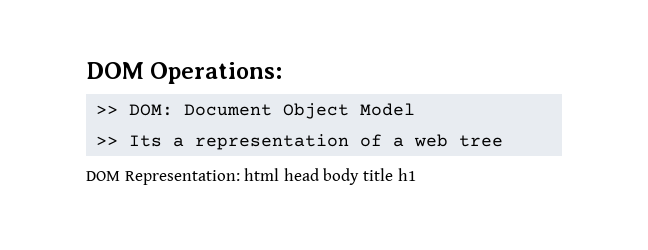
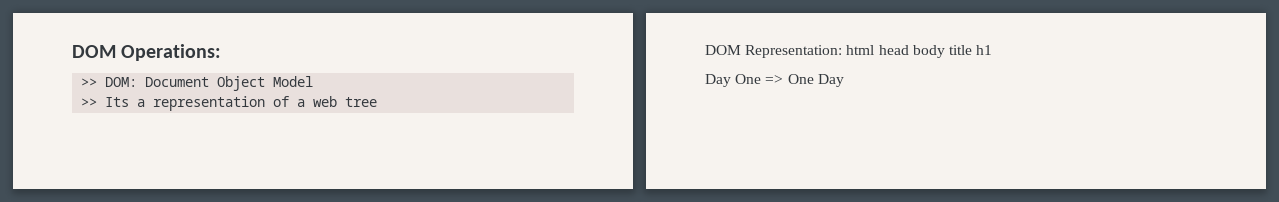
(416, 174) none -> [705,74,844,87] // Day One => One Day

